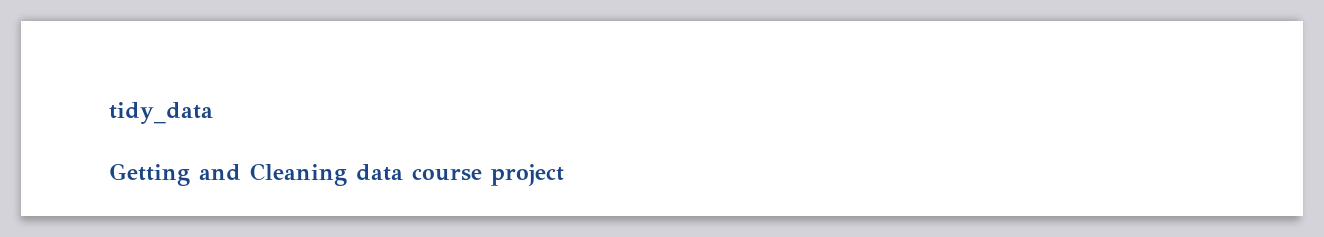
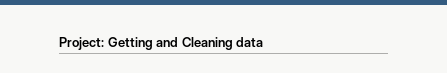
[109,102,213,124] tidy_data // -> [59,37,104,50] Project:
[412,164,564,186] course project -> (264, 42) none

